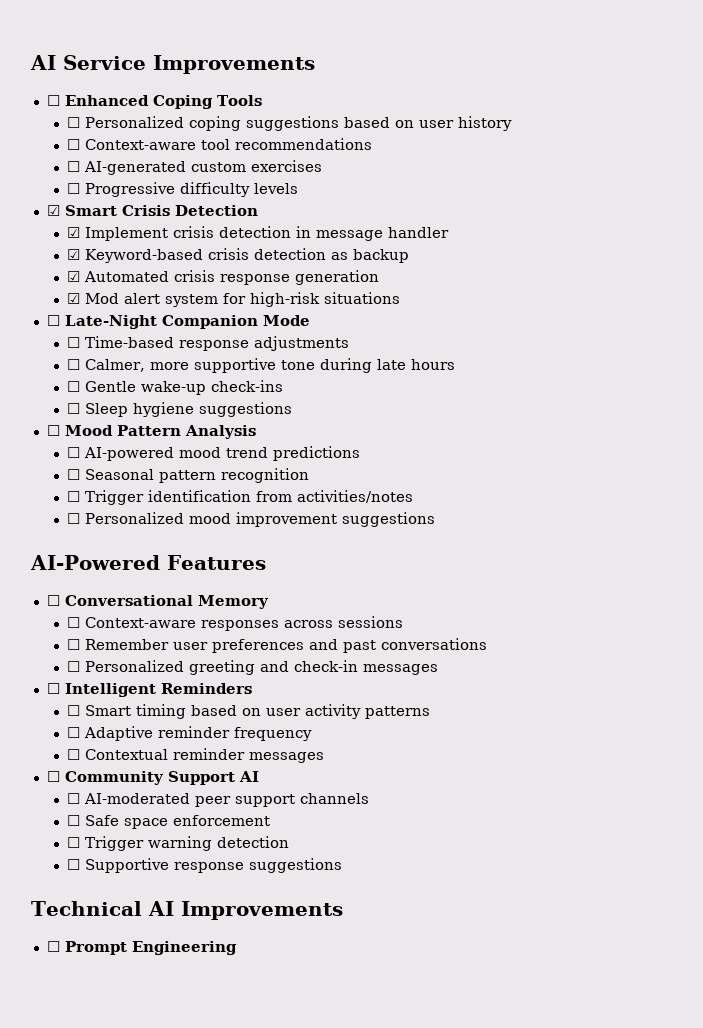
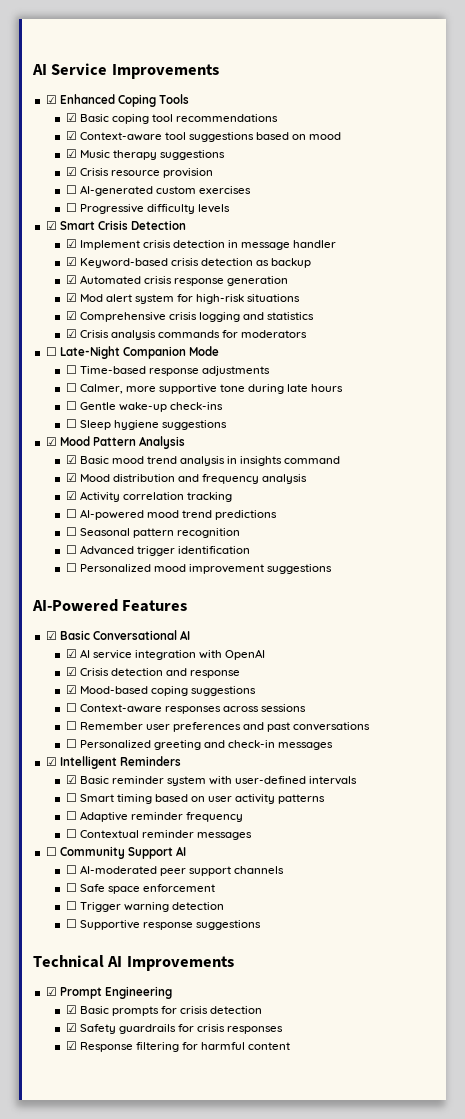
[46,95,60,106] ☐ -> [45,95,57,104] ☑
[67,116,513,131] [67,138,373,150] ☐ Personalized coping suggestions based on user history // ☐ Context-aware tool recommendations -> [65,113,279,124] [65,131,342,142] [65,149,226,160] [65,167,214,178] ☑ Basic coping tool recommendations // ☑ Context-aware tool suggestions based on mood // ☑ Music therapy suggestions // ☑ Crisis resource provision
(401, 298) none -> [65,311,315,322] [65,329,308,340] // ☑ Comprehensive crisis logging and statistics // ☑ Crisis analysis commands for moderators
[46,425,60,436] ☐ -> [45,437,57,446] ☑
(256, 432) none -> [65,455,341,466] [65,473,308,484] [65,491,233,502] // ☑ Basic mood trend analysis in insights command // ☑ Mood distribution and frequency analysis // ☑ Activity correlation tracking
[85,490,145,505] Trigger -> [79,545,175,556] Advanced trigger
[256,490,414,503] from activities/notes -> (251, 550) none
[46,595,269,609] ☐ Conversational Memory -> [45,630,190,640] [65,649,266,660] [65,667,241,678] [65,685,257,696] ☑ Basic Conversational AI // ☑ AI service integration with OpenAI // ☑ Crisis detection and response // ☑ Mood-based coping suggestions
[46,683,60,694] ☐ -> [45,757,57,766] ☑
(252, 688) none -> [65,775,358,786] // ☑ Basic reminder system with user-defined intervals
[46,941,60,952] ☐ -> [45,987,57,996] ☑
(237, 948) none -> [65,1005,263,1016] [65,1023,284,1034] [65,1041,291,1052] // ☑ Basic prompts for crisis detection // ☑ Safety guardrails for crisis responses // ☑ Response filtering for harmful content

